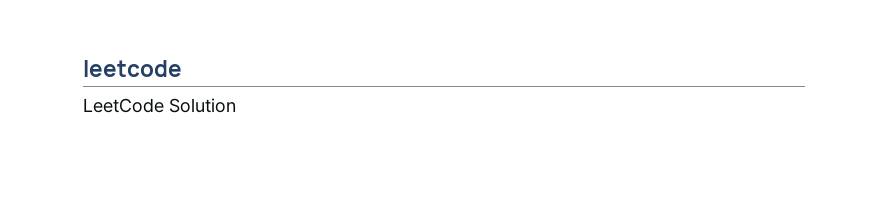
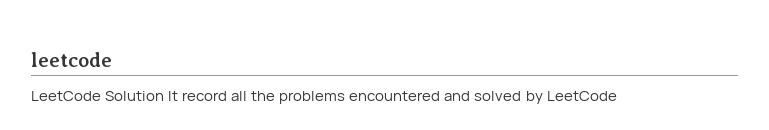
(236, 105) none -> [168,91,617,104] It record all the problems encountered and solved by LeetCode

